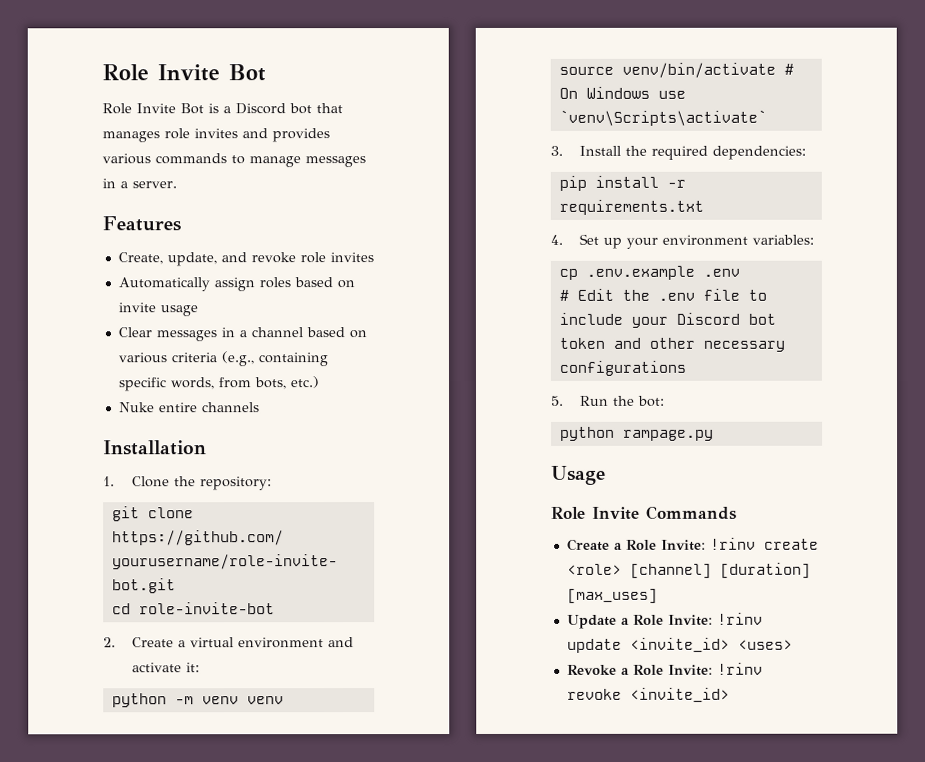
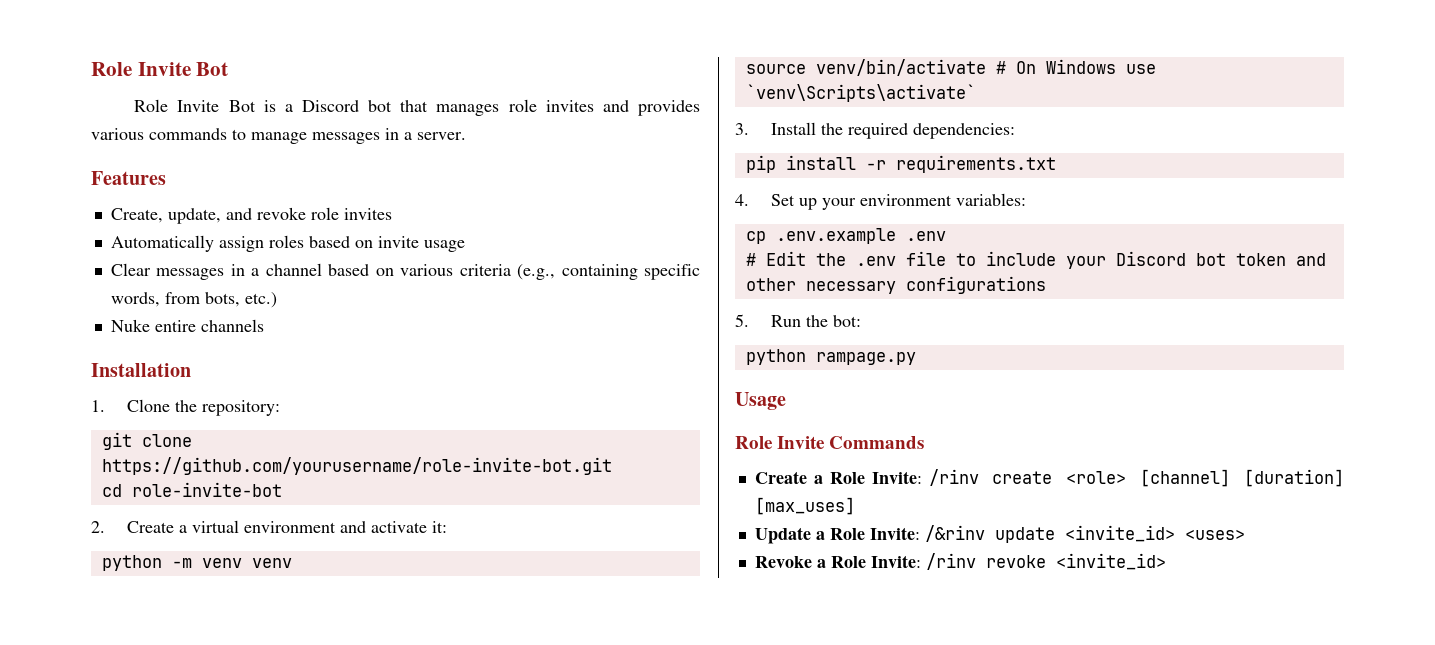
[709,537,756,550] !rinv -> [928,469,979,486] /rinv
[716,612,763,625] !rinv -> [924,525,985,542] /&rinv
[716,662,763,675] !rinv -> [925,553,976,570] /rinv

